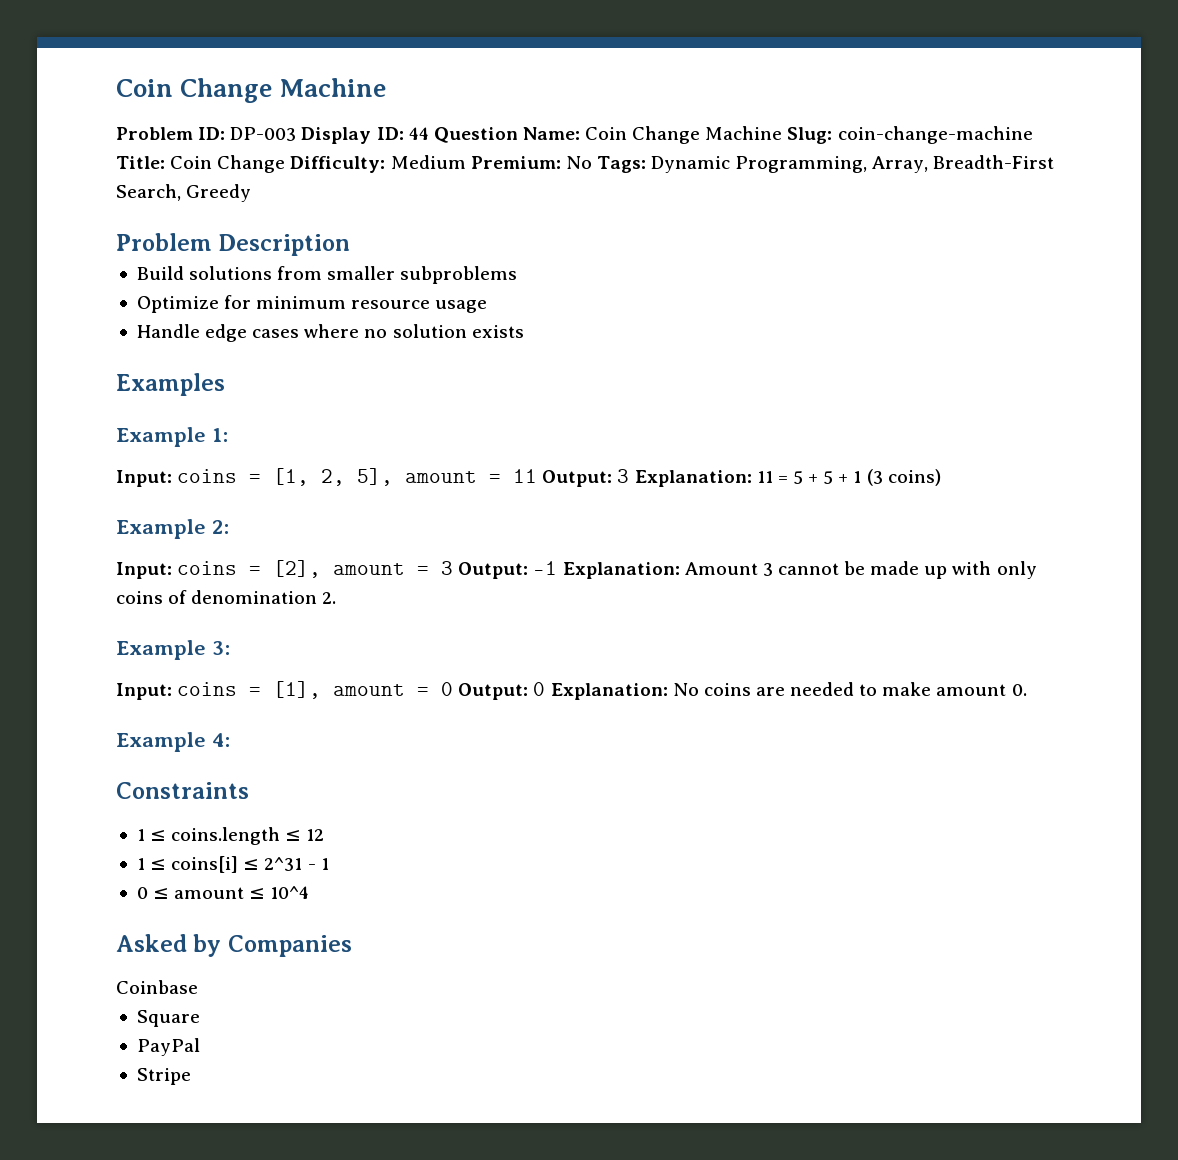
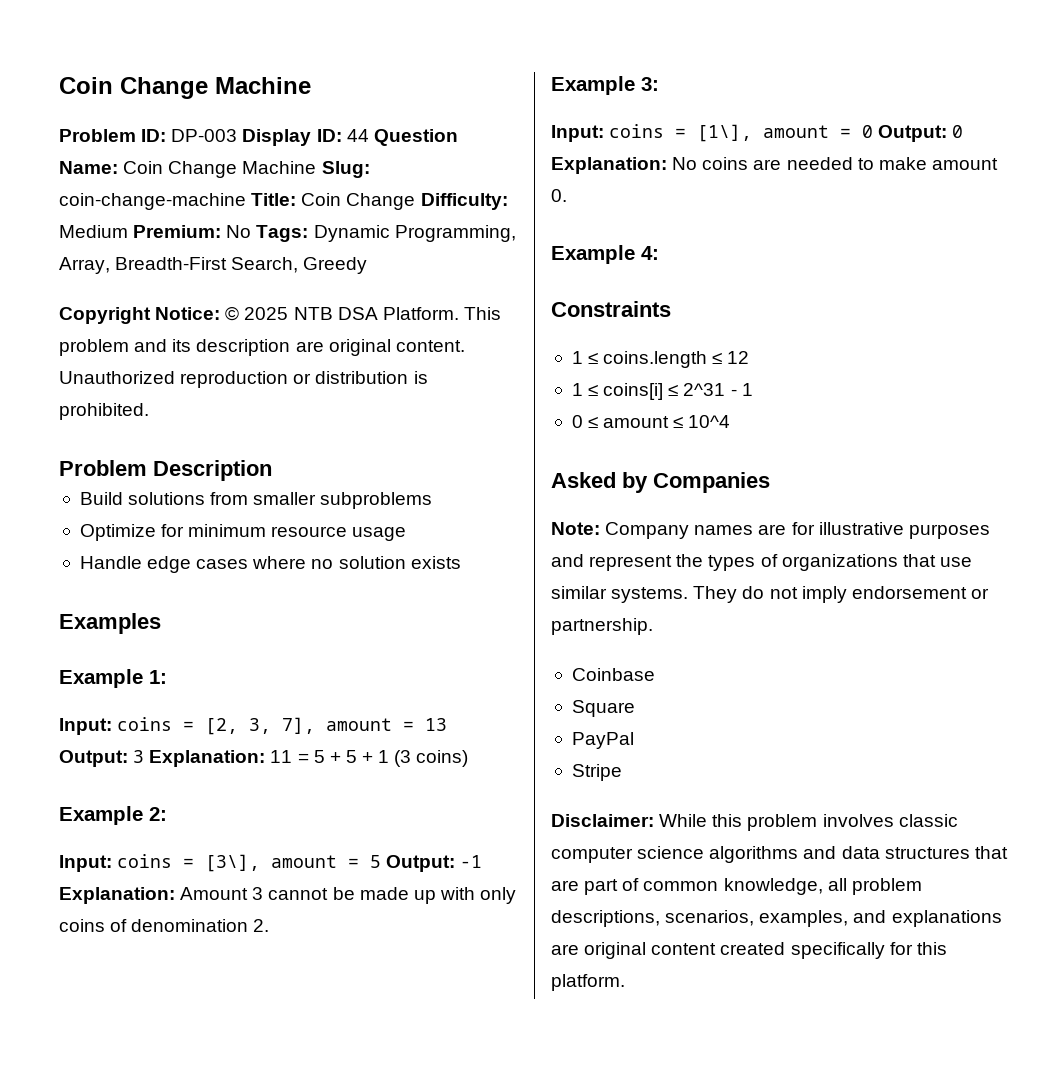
(252, 193) none -> [59,306,501,324] [59,339,465,356] [59,371,428,388] [59,403,149,420] // Copyright Notice: © 2025 NTB DSA Platform. This problem and its description are original content. Unauthorized reproduction or distribution is prohibited.
[273,468,538,486] [1, 2, 5], amount = 11 -> [205,717,448,735] [2, 3, 7], amount = 13
[273,560,454,578] [2], amount = 3 -> [205,854,382,872] [3\], amount = 5
[273,681,322,699] [1], -> [697,124,753,142] [1\],
[116,980,198,994] [136,1010,200,1027] [136,1038,200,1056] [136,1068,191,1085] Coinbase // Square // PayPal // Stripe -> [551,522,990,539] [551,554,972,571] [551,586,989,603] [551,618,653,635] [571,668,655,681] [571,700,635,717] [571,732,634,749] [571,764,622,781] [551,814,958,831] [551,846,1008,863] [551,878,922,895] [551,910,1002,927] [551,942,947,959] [551,974,625,991] Note: Company names are for illustrative purposes and represent the types of organizations that use similar systems. They do not imply endorsement or partnership. // Coinbase // Square // PayPal // Stripe // Disclaimer: While this problem involves classic computer science algorithms and data structures that are part of common knowledge, all problem descriptions, scenarios, examples, and explanations are original content created specifically for this platform.

